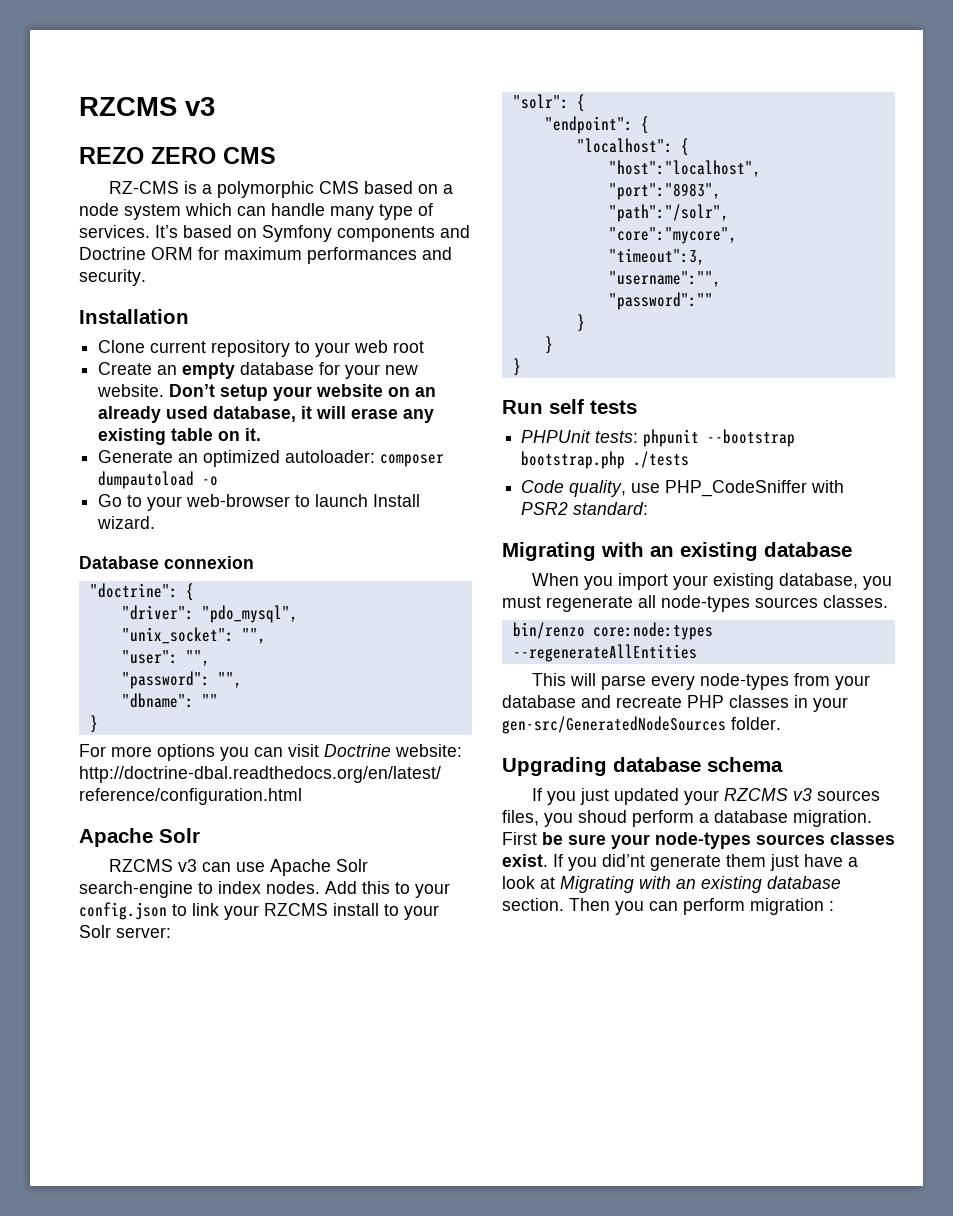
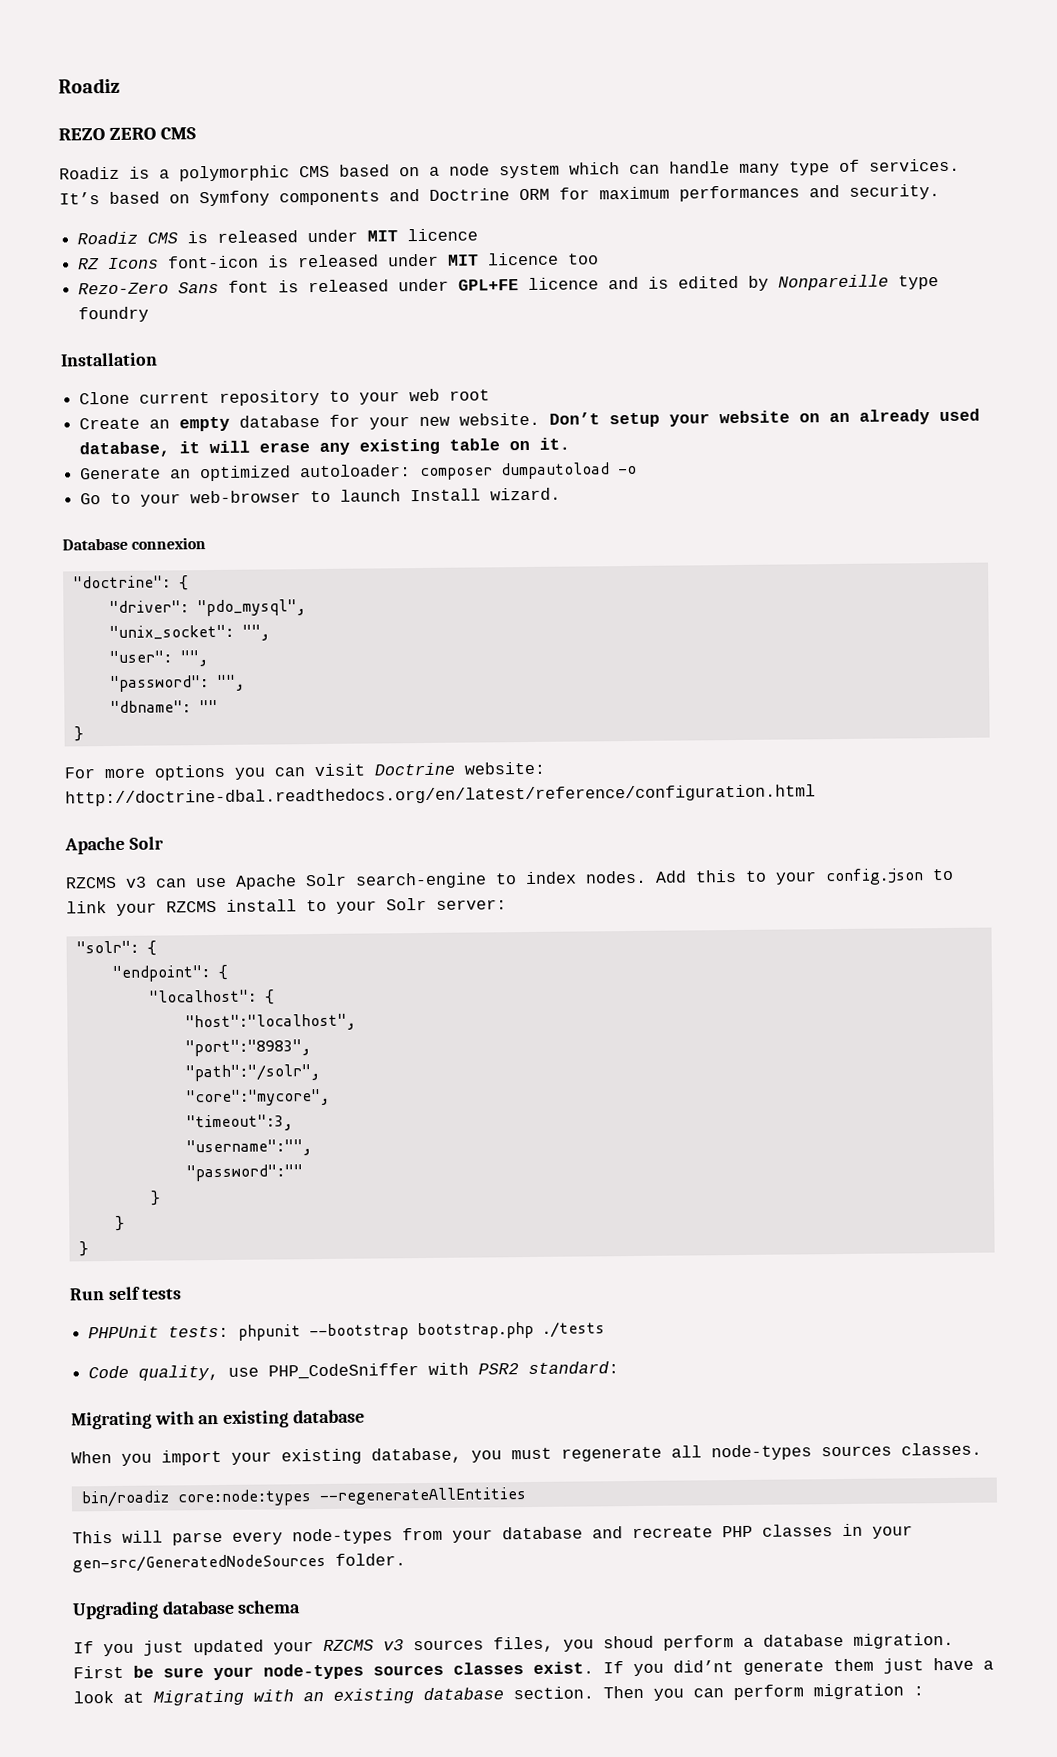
[79,97,215,116] RZCMS v3 -> [58,77,120,94] Roadiz
[109,181,180,194] RZ-CMS -> [59,166,120,180] Roadiz
(146, 277) none -> [77,228,479,245] [78,252,600,270] [78,274,940,295] [78,306,150,323] // Roadiz CMS is released under MIT licence // RZ Icons font-icon is released under MIT licence too // Rezo-Zero Sans font is released under GPL+FE licence and is edited by Nonpareille type foundry
[512,622,585,639] bin/renzo -> [80,1490,170,1508] bin/roadiz

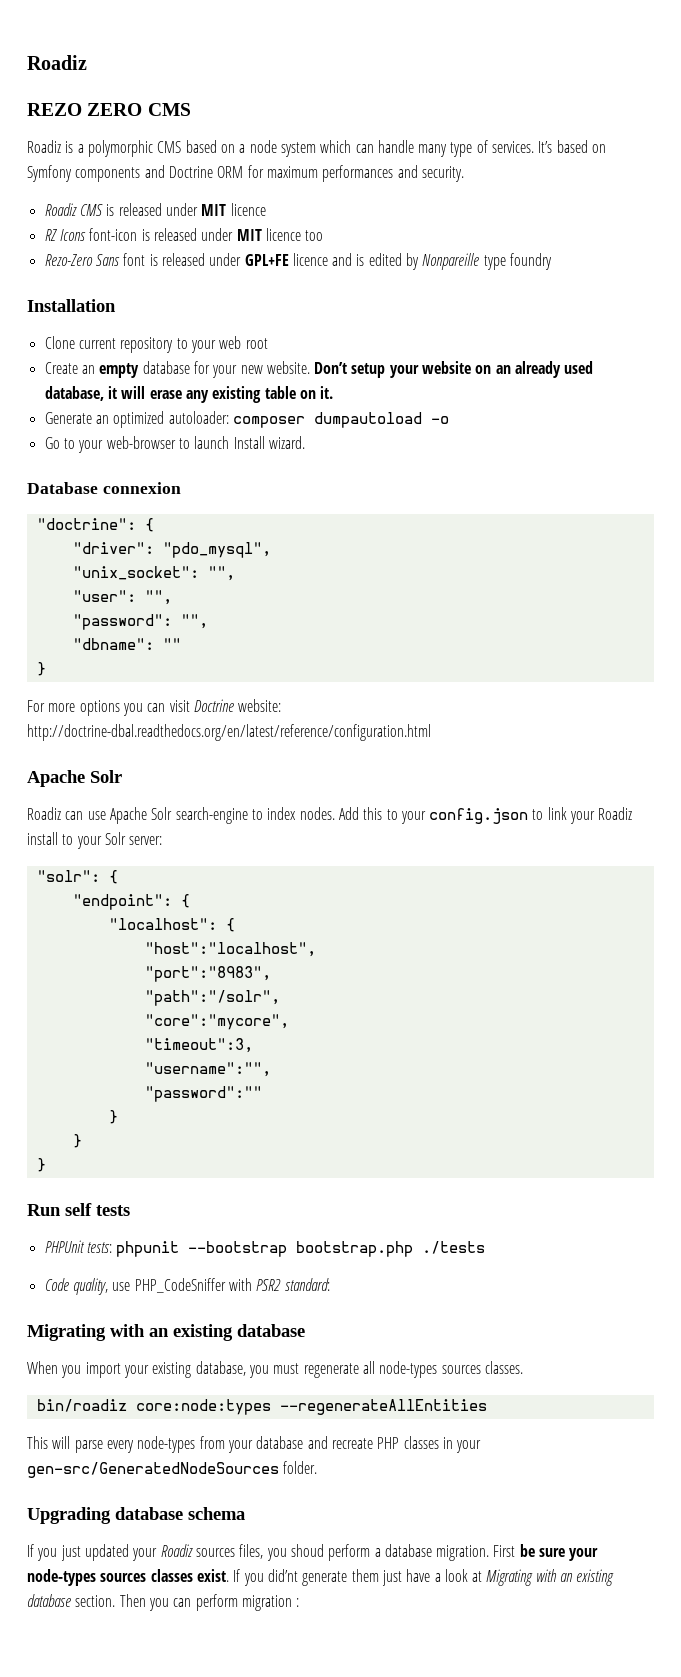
[65,876,147,889] RZCMS v3 -> [27,807,61,820] Roadiz
[166,900,217,913] RZCMS -> [598,807,633,820] Roadiz
[323,1639,404,1652] RZCMS v3 -> [160,1544,193,1557] Roadiz

